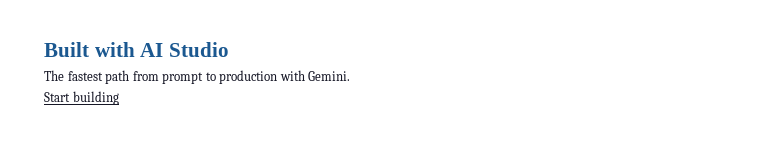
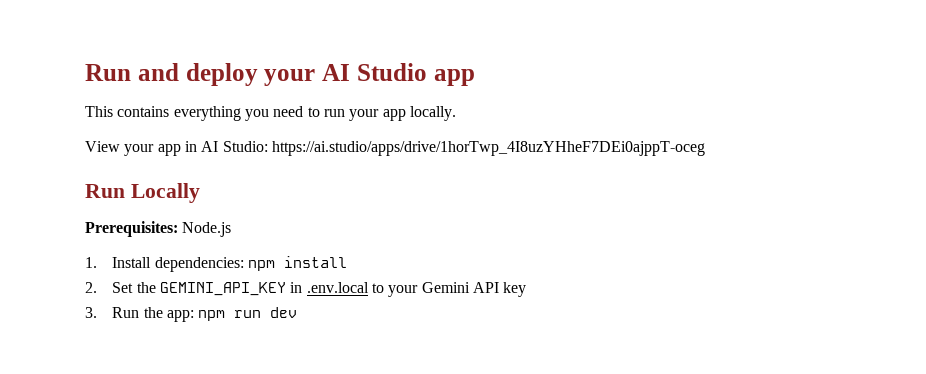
[44,42,230,57] [44,70,351,84] [44,91,119,105] Built with AI Studio // The fastest path from prompt to production with Gemini. // Start building -> [85,63,475,86] [85,106,456,121] [85,141,705,156] [85,183,200,203] [85,221,232,237] [85,256,348,272] [85,282,527,297] [85,307,298,322] Run and deploy your AI Studio app // This contains everything you need to run your app locally. // View your app in AI Studio: https://ai.studio/apps/drive/1horTwp_4I8uzYHheF7DEi0ajppT-oceg // Run Locally // Prerequisites: Node.js // 1. Install dependencies: npm install // 2. Set the GEMINI_API_KEY in .env.local to your Gemini API key // 3. Run the app: npm run dev

